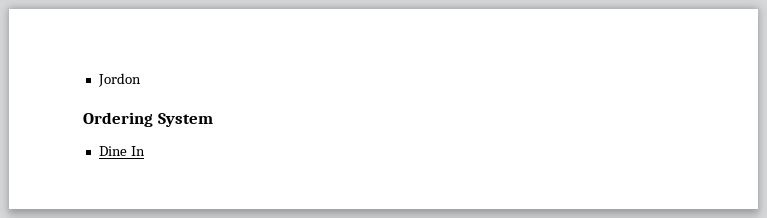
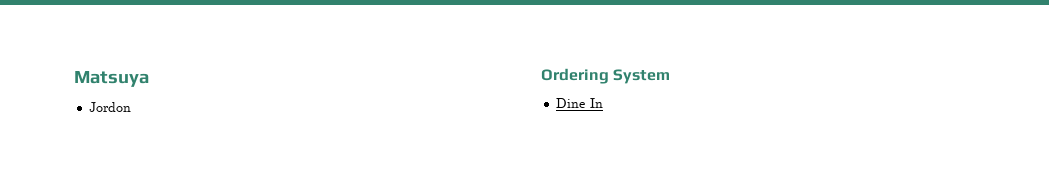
(97, 80) none -> [74,71,149,87] Matsuya //

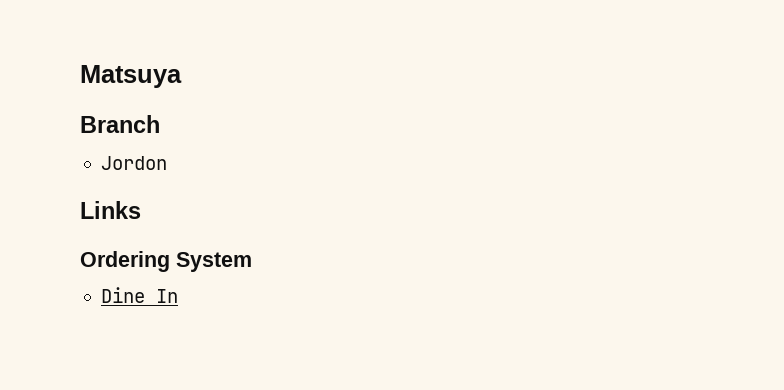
(149, 79) none -> [80,115,160,133] // Branch
(132, 107) none -> [80,201,141,219] // Links

